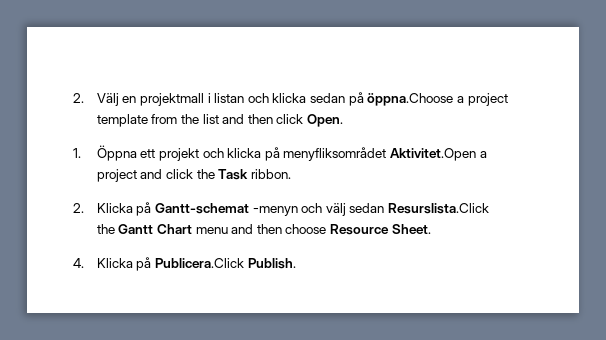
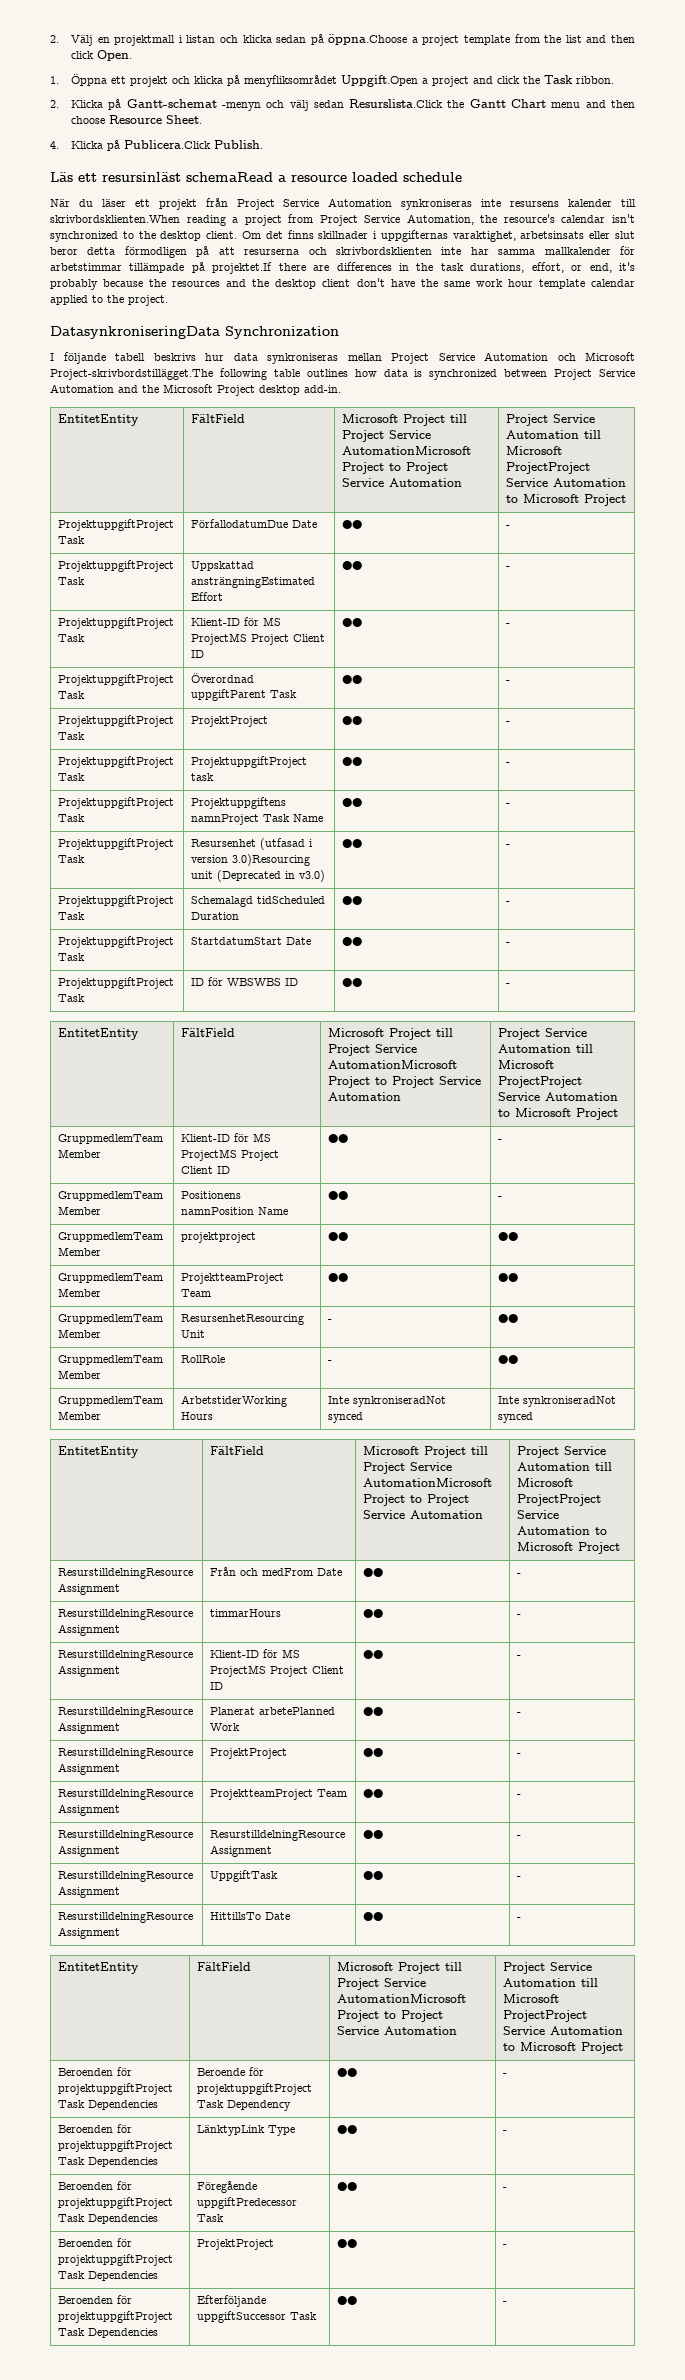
[390,148,477,161] Aktivitet.Open -> [340,75,418,87] Uppgift.Open
(296, 263) none -> [50,172,462,182] [50,198,636,210] [50,214,635,226] [50,230,635,242] [50,246,636,258] [50,262,636,274] [50,278,635,290] [50,295,168,306] [50,326,339,339] [50,352,635,364] [50,368,635,380] [50,384,341,396] [57,414,139,426] [190,414,245,423] [341,414,467,426] [341,430,431,442] [341,446,471,455] [341,462,448,474] [341,478,462,487] [505,414,595,426] [505,430,601,439] [505,446,562,455] [505,462,590,474] [505,478,626,487] [505,494,626,506] [57,519,174,531] [57,536,85,544] [190,519,317,528] [341,520,362,529] [505,525,510,528] [57,560,174,572] [57,577,85,585] [190,561,254,571] [190,577,315,588] [190,592,223,601] [341,561,362,570] [505,566,510,569] [57,617,174,629] [57,634,85,642] [190,617,281,626] [190,633,325,645] [190,650,204,658] [341,618,362,627] [505,623,510,626] [57,674,174,686] [57,691,85,699] [190,673,254,683] [190,689,297,701] [341,675,362,684] [505,680,510,683] [57,715,174,727] [57,732,85,740] [190,716,268,727] [341,716,362,725] [505,721,510,724] [57,756,174,768] [57,773,85,781] [190,756,307,768] [190,773,214,781] [341,757,362,766] [505,762,510,765] [57,797,174,809] [57,814,85,822] [190,797,286,809] [190,814,323,825] [341,798,362,807] [505,803,510,806] [57,838,174,850] [57,855,85,863] [190,838,313,850] [190,854,310,866] [190,870,325,882] [341,839,362,848] [505,844,510,847] [57,895,174,907] [57,912,85,920] [190,896,325,907] [190,912,239,920] [341,896,362,905] [505,901,510,904] [57,936,174,948] [57,953,85,961] [190,937,311,945] [341,937,362,946] [505,942,510,945] [57,977,174,989] [57,994,85,1002] [190,977,298,986] [341,978,362,987] [505,983,510,986] [57,1028,139,1040] [180,1028,235,1037] [327,1028,453,1040] [327,1044,417,1056] [327,1060,457,1069] [327,1076,481,1088] [327,1092,401,1101] [497,1028,587,1040] [497,1044,593,1053] [497,1060,554,1069] [497,1076,582,1088] [497,1092,618,1101] [497,1108,618,1120] [57,1134,163,1144] [57,1149,101,1158] [180,1133,271,1142] [180,1149,279,1161] [180,1166,230,1174] [327,1134,348,1143] [497,1139,502,1142] [57,1191,163,1201] [57,1206,101,1215] [180,1191,241,1199] [180,1207,288,1215] [327,1191,348,1200] [497,1196,502,1199] [57,1232,163,1242] [57,1247,101,1256] [180,1232,256,1243] [327,1232,348,1241] [497,1232,518,1241] [57,1273,163,1283] [57,1288,101,1297] [180,1273,284,1284] [180,1289,211,1297] [327,1273,348,1282] [497,1273,518,1282] [57,1314,163,1324] [57,1329,101,1338] [180,1314,304,1325] [180,1330,205,1338] [327,1319,332,1322] [497,1314,518,1323] [57,1355,163,1365] [57,1370,101,1379] [180,1355,225,1363] [327,1360,332,1363] [497,1355,518,1364] [57,1396,163,1406] [57,1411,101,1420] [180,1395,287,1407] [180,1412,213,1420] [327,1396,446,1407] [327,1412,363,1423] [497,1396,616,1407] [497,1412,533,1423] [57,1446,139,1458] [209,1446,264,1455] [362,1446,488,1458] [362,1462,452,1474] [362,1478,492,1487] [362,1494,469,1506] [362,1510,483,1519] [516,1446,606,1458] [516,1462,612,1471] [516,1478,573,1487] [516,1494,601,1506] [516,1510,559,1519] [516,1526,607,1535] [516,1542,620,1554] [57,1568,193,1579] [57,1583,120,1595] [209,1567,342,1576] [362,1568,383,1577] [516,1573,521,1576] [57,1609,193,1620] [57,1624,120,1636] [209,1609,281,1617] [362,1609,383,1618] [516,1614,521,1617] [57,1650,193,1661] [57,1665,120,1677] [209,1649,300,1658] [209,1665,344,1677] [209,1682,223,1690] [362,1650,383,1659] [516,1655,521,1658] [57,1707,193,1718] [57,1722,120,1734] [209,1707,335,1715] [209,1723,240,1731] [362,1707,383,1716] [516,1712,521,1715] [57,1748,193,1759] [57,1763,120,1775] [209,1748,287,1759] [362,1748,383,1757] [516,1753,521,1756] [57,1789,193,1800] [57,1804,120,1816] [209,1789,347,1800] [362,1789,383,1798] [516,1794,521,1797] [57,1830,193,1841] [57,1845,120,1857] [209,1830,345,1841] [209,1845,272,1857] [362,1830,383,1839] [516,1835,521,1838] [57,1871,193,1882] [57,1886,120,1898] [209,1870,278,1882] [362,1871,383,1880] [516,1876,521,1879] [57,1912,193,1923] [57,1927,120,1939] [209,1912,290,1920] [362,1912,383,1921] [516,1917,521,1920] [57,1962,139,1974] [196,1962,251,1971] [336,1962,462,1974] [336,1978,426,1990] [336,1994,466,2003] [336,2010,443,2022] [336,2026,457,2035] [502,1962,592,1974] [502,1978,598,1987] [502,1994,559,2003] [502,2010,587,2022] [502,2026,623,2035] [502,2042,623,2054] [57,2067,132,2076] [57,2083,173,2095] [57,2100,158,2110] [196,2067,264,2076] [196,2083,312,2095] [196,2100,291,2111] [336,2068,357,2077] [502,2073,507,2076] [57,2124,132,2133] [57,2140,173,2152] [57,2157,158,2167] [196,2125,295,2136] [336,2125,357,2134] [502,2130,507,2133] [57,2181,132,2190] [57,2197,173,2209] [57,2214,158,2224] [196,2181,257,2193] [196,2197,297,2209] [196,2214,224,2222] [336,2182,357,2191] [502,2187,507,2190] [57,2238,132,2247] [57,2254,173,2266] [57,2271,158,2281] [196,2239,274,2250] [336,2239,357,2248] [502,2244,507,2247] [57,2295,132,2304] [57,2311,173,2323] [57,2328,158,2338] [196,2295,266,2307] [196,2311,317,2323] [336,2296,357,2305] [502,2301,507,2304] // Läs ett resursinläst schemaRead a resource loaded schedule // När du läser ett projekt från Project Service Automation synkroniseras inte resursens kalender till skrivbordsklienten.When reading a project from Project Service Automation, the resource's calendar isn't synchronized to the desktop client. Om det finns skillnader i uppgifternas varaktighet, arbetsinsats eller slut beror detta förmodligen på att resurserna och skrivbordsklienten inte har samma mallkalender för arbetstimmar tillämpade på projektet.If there are differences in the task durations, effort, or end, it's probably because the resources and the desktop client don't have the same work hour template calendar applied to the project. // DatasynkroniseringData Synchronization // I följande tabell beskrivs hur data synkroniseras mellan Project Service Automation och Microsoft Project-skrivbordstillägget.The following table outlines how data is synchronized between Project Service Automation and the Microsoft Project desktop add-in. // EntitetEntity | FältField | Microsoft Project till Project Service AutomationMicrosoft Project to Project Service Automation | Project Service Automation till Microsoft ProjectProject Service Automation to Microsoft Project // ProjektuppgiftProject Task | FörfallodatumDue Date | ●● | - // ProjektuppgiftProject Task | Uppskattad ansträngningEstimated Effort | ●● | - // ProjektuppgiftProject Task | Klient-ID för MS ProjectMS Project Client ID | ●● | - // ProjektuppgiftProject Task | Överordnad uppgiftParent Task | ●● | - // ProjektuppgiftProject Task | ProjektProject | ●● | - // ProjektuppgiftProject Task | ProjektuppgiftProject task | ●● | - // ProjektuppgiftProject Task | Projektuppgiftens namnProject Task Name | ●● | - // ProjektuppgiftProject Task | Resursenhet (utfasad i version 3.0)Resourcing unit (Deprecated in v3.0) | ●● | - // ProjektuppgiftProject Task | Schemalagd tidScheduled Duration | ●● | - // ProjektuppgiftProject Task | StartdatumStart Date | ●● | - // ProjektuppgiftProject Task | ID för WBSWBS ID | ●● | - // EntitetEntity | FältField | Microsoft Project till Project Service AutomationMicrosoft Project to Project Service Automation | Project Service Automation till Microsoft ProjectProject Service Automation to Microsoft Project // GruppmedlemTeam Member | Klient-ID för MS ProjectMS Project Client ID | ●● | - // GruppmedlemTeam Member | Positionens namnPosition Name | ●● | - // GruppmedlemTeam Member | projektproject | ●● | ●● // GruppmedlemTeam Member | ProjektteamProject Team | ●● | ●● // GruppmedlemTeam Member | ResursenhetResourcing Unit | - | ●● // GruppmedlemTeam Member | RollRole | - | ●● // GruppmedlemTeam Member | ArbetstiderWorking Hours | Inte synkroniseradNot synced | Inte synkroniseradNot synced // EntitetEntity | FältField | Microsoft Project till Project Service AutomationMicrosoft Project to Project Service Automation | Project Service Automation till Microsoft ProjectProject Service Automation to Microsoft Project // ResurstilldelningResource Assignment | Från och medFrom Date | ●● | - // ResurstilldelningResource Assignment | timmarHours | ●● | - // ResurstilldelningResource Assignment | Klient-ID för MS ProjectMS Project Client ID | ●● | - // ResurstilldelningResource Assignment | Planerat arbetePlanned Work | ●● | - // ResurstilldelningResource Assignment | ProjektProject | ●● | - // ResurstilldelningResource Assignment | ProjektteamProject Team | ●● | - // ResurstilldelningResource Assignment | ResurstilldelningResource Assignment | ●● | - // ResurstilldelningResource Assignment | UppgiftTask | ●● | - // ResurstilldelningResource Assignment | HittillsTo Date | ●● | - // EntitetEntity | FältField | Microsoft Project till Project Service AutomationMicrosoft Project to Project Service Automation | Project Service Automation till Microsoft ProjectProject Service Automation to Microsoft Project // Beroenden för projektuppgiftProject Task Dependencies | Beroende för projektuppgiftProject Task Dependency | ●● | - // Beroenden för projektuppgiftProject Task Dependencies | LänktypLink Type | ●● | - // Beroenden för projektuppgiftProject Task Dependencies | Föregående uppgiftPredecessor Task | ●● | - // Beroenden för projektuppgiftProject Task Dependencies | ProjektProject | ●● | - // Beroenden för projektuppgiftProject Task Dependencies | Efterföljande uppgiftSuccessor Task | ●● | -

